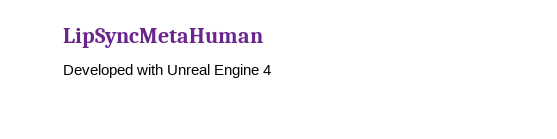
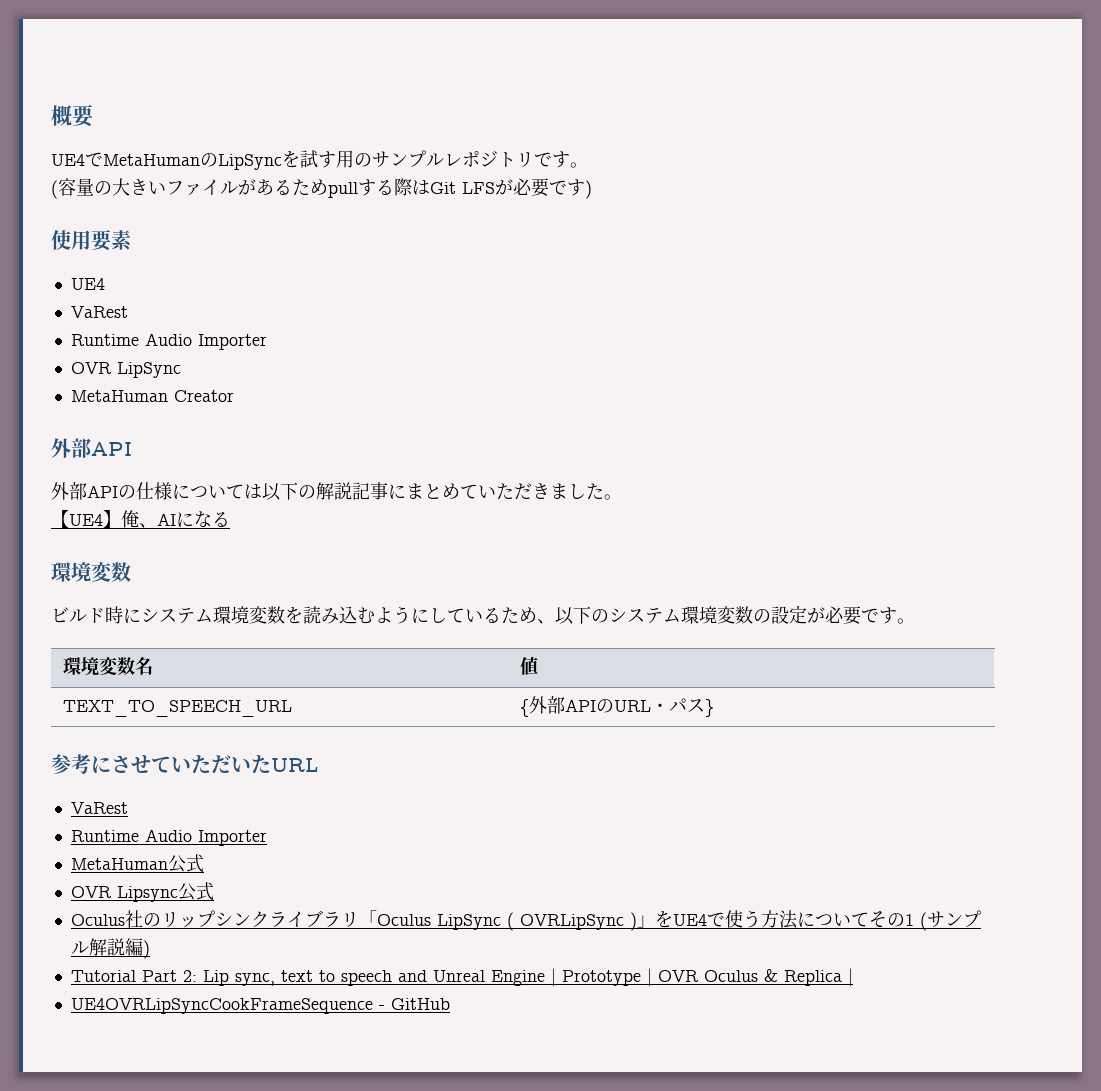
[63,28,263,48] [63,64,272,78] LipSyncMetaHuman // Developed with Unreal Engine 4 -> [51,104,94,127] [51,150,588,170] [51,178,592,199] [51,230,132,251] [70,278,105,290] [70,306,128,318] [70,333,267,350] [70,362,181,378] [70,390,234,402] [51,438,132,458] [51,482,622,501] [51,510,230,528] [51,562,131,582] [51,605,915,625] [62,657,153,676] [519,657,538,675] [62,700,292,717] [519,696,714,717] [51,754,318,774] [70,802,128,814] [70,829,267,846] [70,854,204,873] [70,882,214,902] [70,910,981,931] [70,938,150,959] [70,968,853,987] [70,998,450,1014] 概要 // UE4でMetaHumanのLipSyncを試す用のサンプルレポジトリです。 // (容量の大きいファイルがあるためpullする際はGit LFSが必要です) // 使用要素 // UE4 // VaRest // Runtime Audio Importer // OVR LipSync // MetaHuman Creator // 外部API // 外部APIの仕様については以下の解説記事にまとめていただきました。 // 【UE4】俺、AIになる // 環境変数 // ビルド時にシステム環境変数を読み込むようにしているため、以下のシステム環境変数の設定が必要です。 // 環境変数名 | 値 // TEXT_TO_SPEECH_URL | {外部APIのURL・パス} // 参考にさせていただいたURL // VaRest // Runtime Audio Importer // MetaHuman公式 // OVR Lipsync公式 // Oculus社のリップシンクライブラリ「Oculus LipSync ( OVRLipSync )」をUE4で使う方法についてその1 (サンプル解説編) // Tutorial Part 2: Lip sync, text to speech and Unreal Engine | Prototype | OVR Oculus & Replica | // UE4OVRLipSyncCookFrameSequence - GitHub

